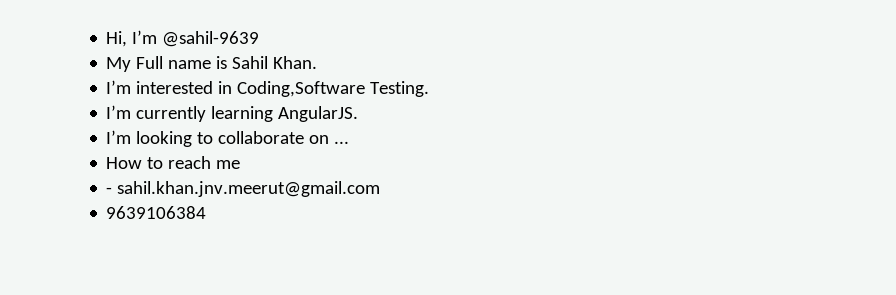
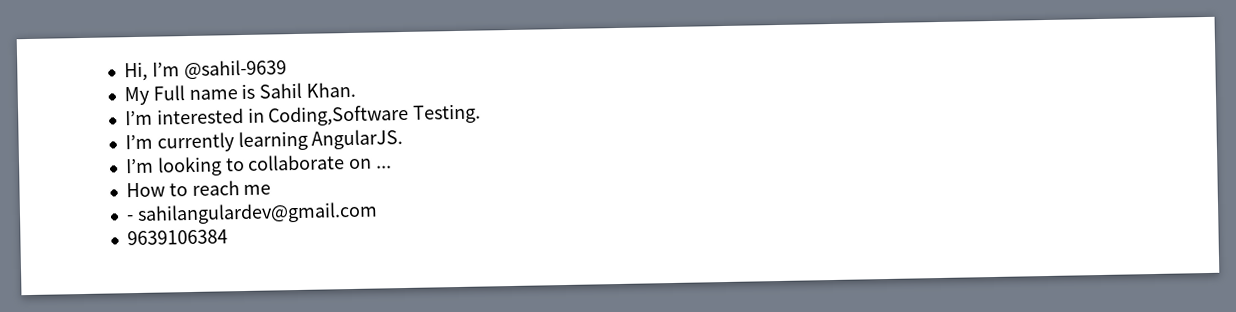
[117,181,381,197] sahil.khan.jnv.meerut@gmail.com -> [136,201,378,225] sahilangulardev@gmail.com

